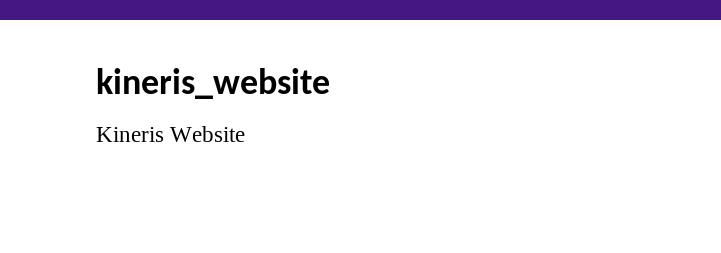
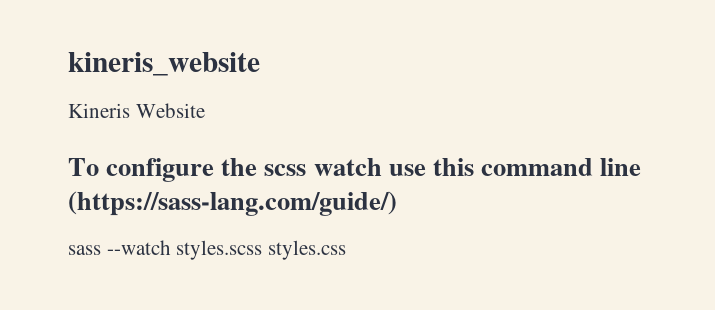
(246, 134) none -> [68,158,642,182] [68,191,397,216] [68,240,347,260] // To configure the scss watch use this command line (https://sass-lang.com/guide/) // sass --watch styles.scss styles.css

